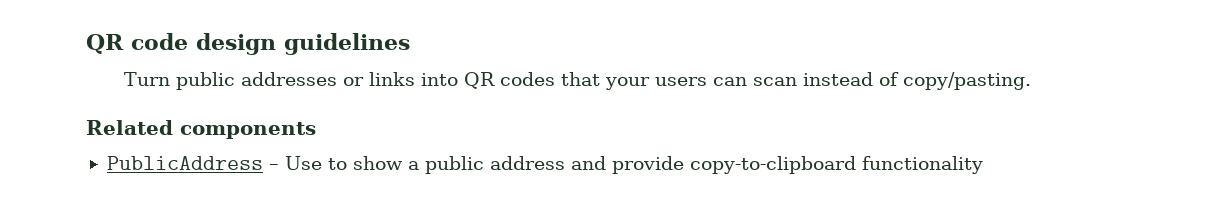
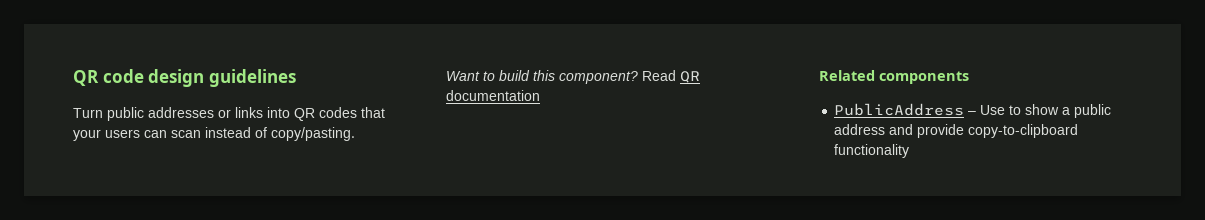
(1032, 81) none -> [446,70,700,84] [446,90,540,101] // Want to build this component? Read QR documentation

